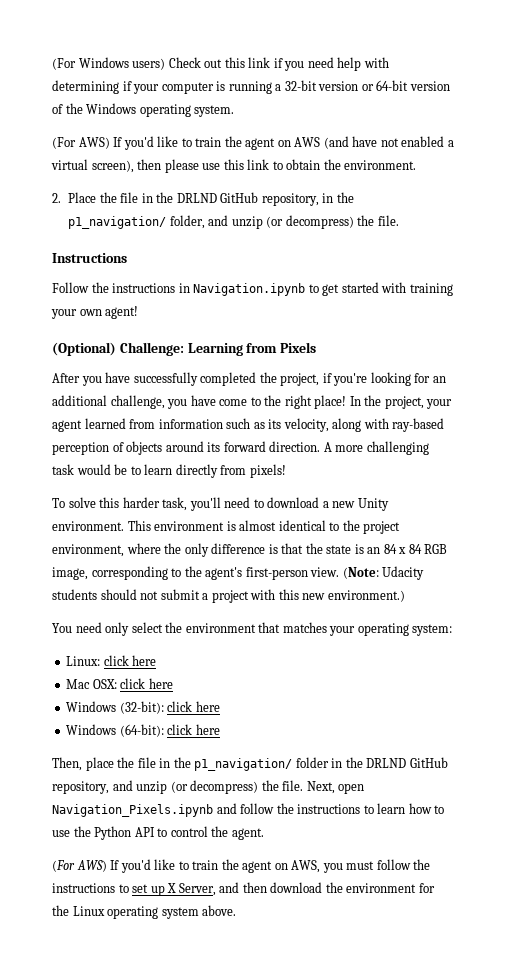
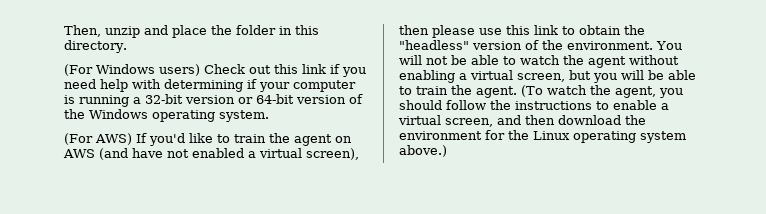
(52, 64) none -> [64,25,319,38] [64,40,127,53] Then, unzip and place the folder in this directory. //
[344,160,417,170] [52,192,354,206] [68,215,399,229] [52,253,127,263] [52,282,453,296] [51,306,139,319] [52,342,317,356] [52,372,446,386] [52,395,453,409] [52,418,445,432] [52,441,429,455] [52,464,286,478] [52,497,389,511] [52,520,401,534] [52,543,448,557] [52,566,425,580] [52,589,405,603] [52,622,453,636] [66,655,157,666] [66,678,173,689] [66,701,220,714] [66,724,220,737] [52,757,448,771] [52,780,365,794] [52,803,445,817] [52,826,264,840] [52,859,431,873] [52,883,216,896] environment. // 2. Place the file in the DRLND GitHub repository, in the p1_navigation/ folder, and unzip (or decompress) the file. // Instructions // Follow the instructions in Navigation.ipynb to get started with training your own agent! // (Optional) Challenge: Learning from Pixels // After you have successfully completed the project, if you're looking for an additional challenge, you have come to the right place! In the project, your agent learned from information such as its velocity, along with ray-based perception of objects around its forward direction. A more challenging task would be to learn directly from pixels! // To solve this harder task, you'll need to download a new Unity environment. This environment is almost identical to the project environment, where the only difference is that the state is an 84 x 84 RGB image, corresponding to the agent's first-person view. (Note: Udacity students should not submit a project with this new environment.) // You need only select the environment that matches your operating system: // Linux: click here // Mac OSX: click here // Windows (32-bit): click here // Windows (64-bit): click here // Then, place the file in the p1_navigation/ folder in the DRLND GitHub repository, and unzip (or decompress) the file. Next, open Navigation_Pixels.ipynb and follow the instructions to learn how to use the Python API to control the agent. // (For AWS) If you'd like to train the agent on AWS, you must follow the instructions to set up X Server, -> [399,40,682,50] [399,55,679,68] [399,70,696,83] [399,85,683,98] [399,100,669,110] [398,115,493,127] "headless" version of the environment. You will not be able to watch the agent without enabling a virtual screen, but you will be able to train the agent. (To watch the agent, you should follow the instructions to enable a virtual screen,
[202,905,237,916] above. -> [399,145,447,157] above.)

